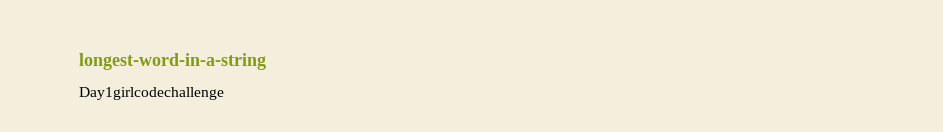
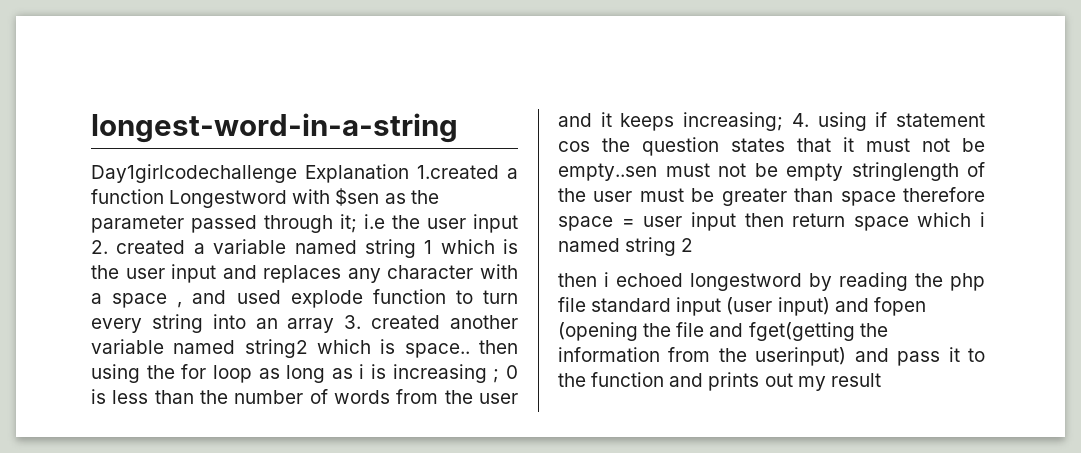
(224, 93) none -> [305,164,518,183] [91,188,439,208] [91,214,518,233] [91,239,518,258] [91,264,518,283] [91,289,518,308] [91,314,518,333] [91,339,518,358] [91,364,518,383] [91,389,518,404] [558,112,985,131] [558,137,985,156] [558,162,985,181] [558,187,985,206] [558,212,985,231] [558,237,694,256] [558,272,985,291] [558,297,926,316] [558,322,888,341] [558,347,985,366] [558,372,881,391] Explanation 1.created a function Longestword with $sen as the parameter passed through it; i.e the user input 2. created a variable named string 1 which is the user input and replaces any character with a space , and used explode function to turn every string into an array 3. created another variable named string2 which is space.. then using the for loop as long as i is increasing ; 0 is less than the number of words from the user and it keeps increasing; 4. using if statement cos the question states that it must not be empty..sen must not be empty stringlength of the user must be greater than space therefore space = user input then return space which i named string 2 // then i echoed longestword by reading the php file standard input (user input) and fopen (opening the file and fget(getting the information from the userinput) and pass it to the function and prints out my result

